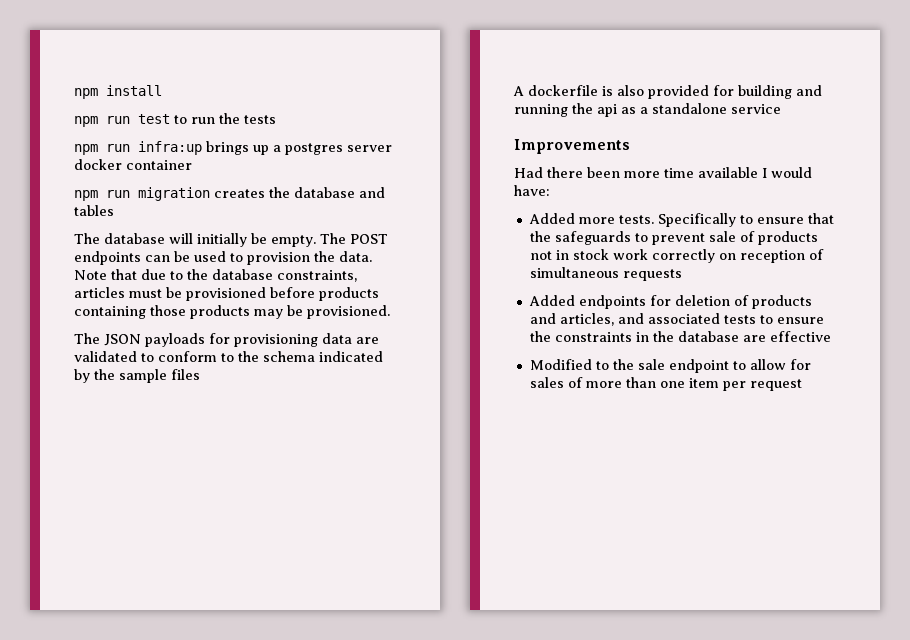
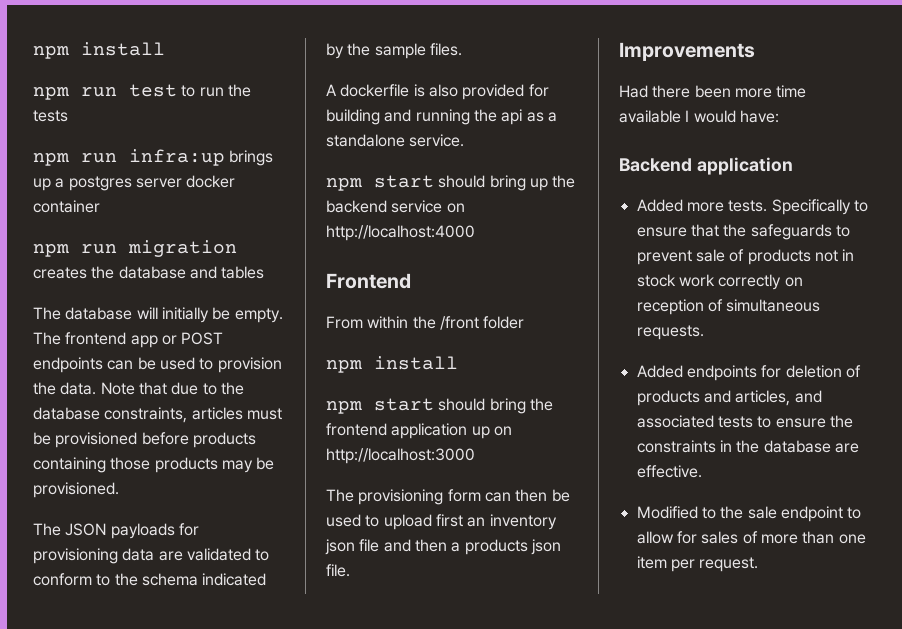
(346, 238) none -> [65,332,177,348] frontend app or
[171,369,200,380] files -> [429,43,462,56] files.
[731,104,781,114] service -> [409,134,465,147] [326,175,576,191] [326,200,465,213] [326,225,475,241] [326,273,411,289] [326,316,525,330] [326,356,458,373] [326,398,553,414] [326,423,512,439] [326,448,475,464] [326,489,570,505] [326,514,557,530] [325,539,561,555] [326,564,350,577] service. // npm start should bring up the backend service on http://localhost:4000 // Frontend // From within the /front folder // npm install // npm start should bring the frontend application up on http://localhost:3000 // The provisioning form can then be used to upload first an inventory json file and then a products json file.
(550, 190) none -> [619,157,793,175] // Backend application
[622,269,682,281] requests -> [636,325,704,340] requests.
[769,331,831,342] effective -> [636,465,702,478] effective.
[749,379,802,391] request -> [699,557,759,572] request.

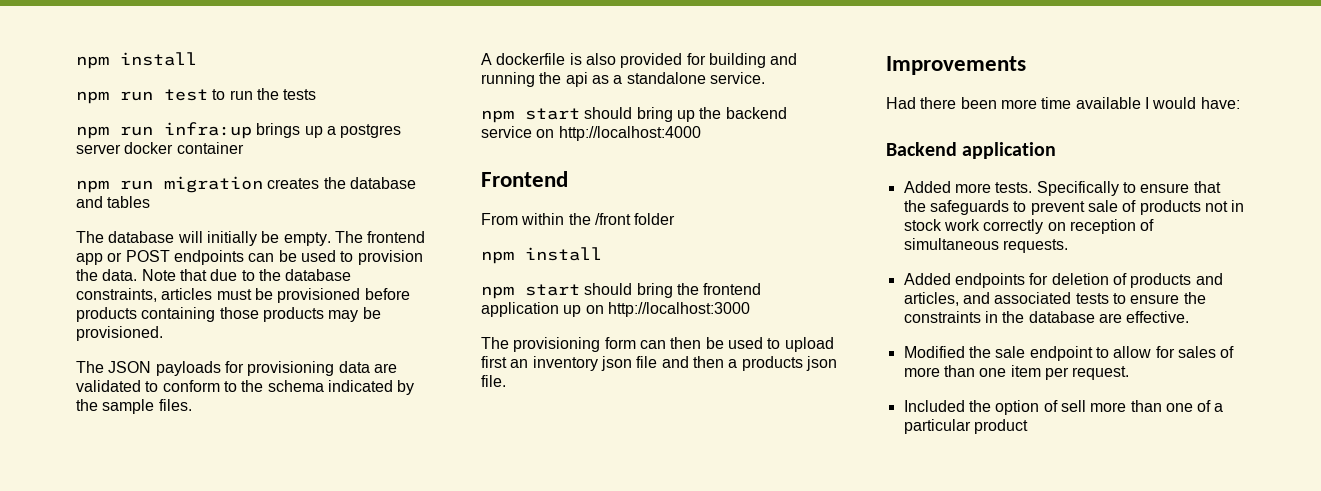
[701,507,716,519] to -> (965, 352) none
(759, 564) none -> [903,400,1224,415] [903,419,1028,434] // Included the option of sell more than one of a particular product

